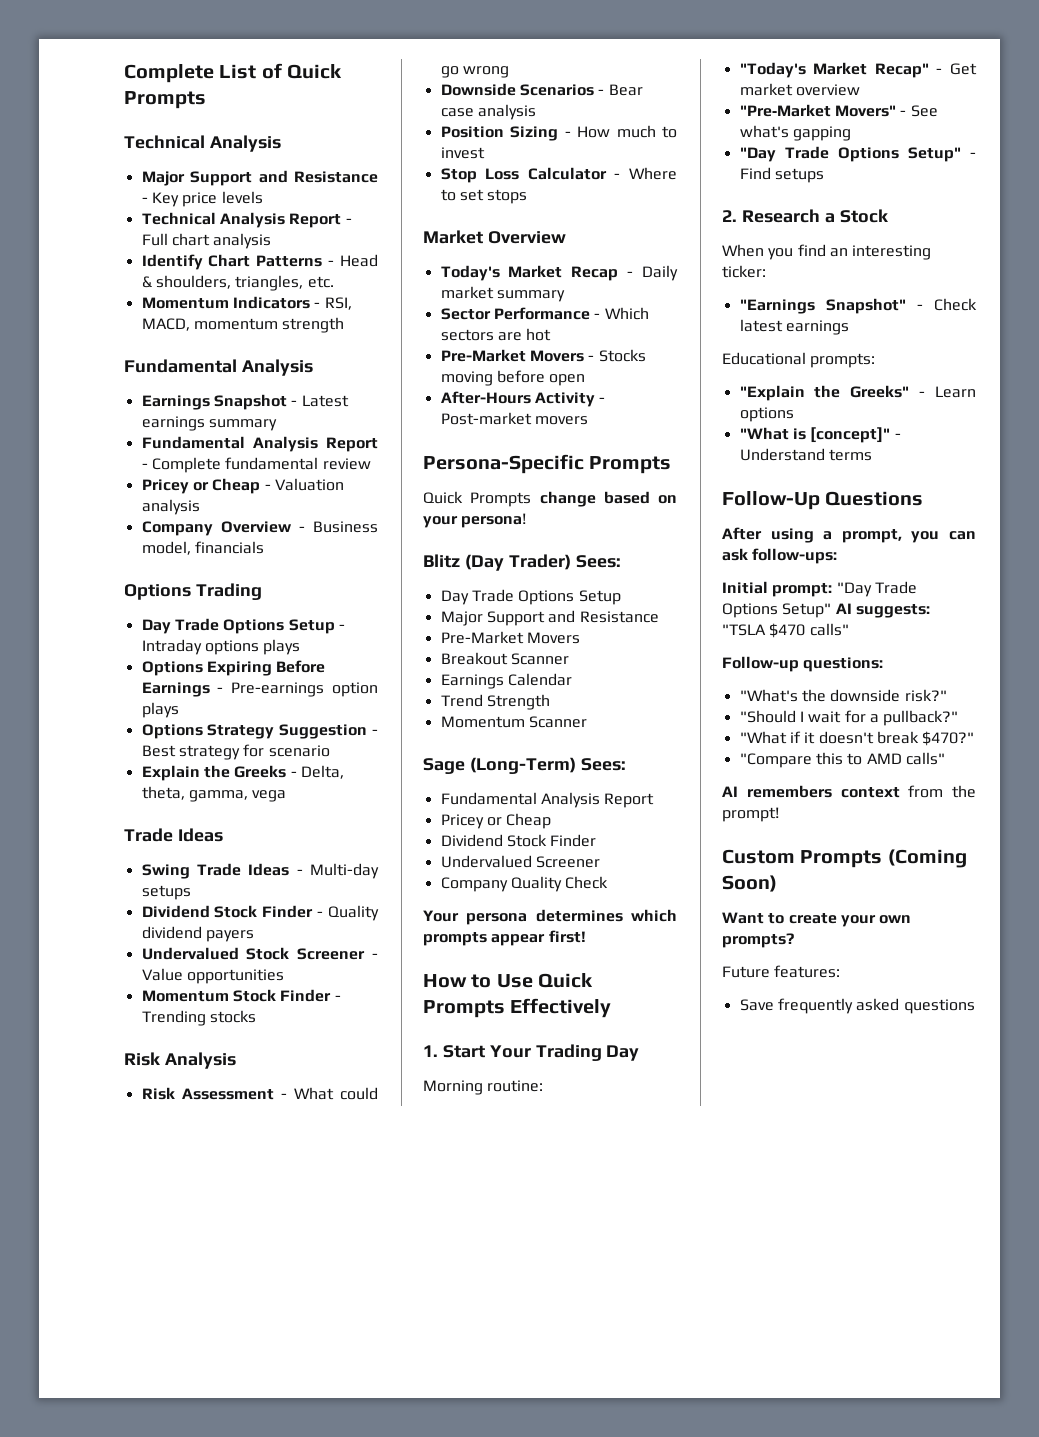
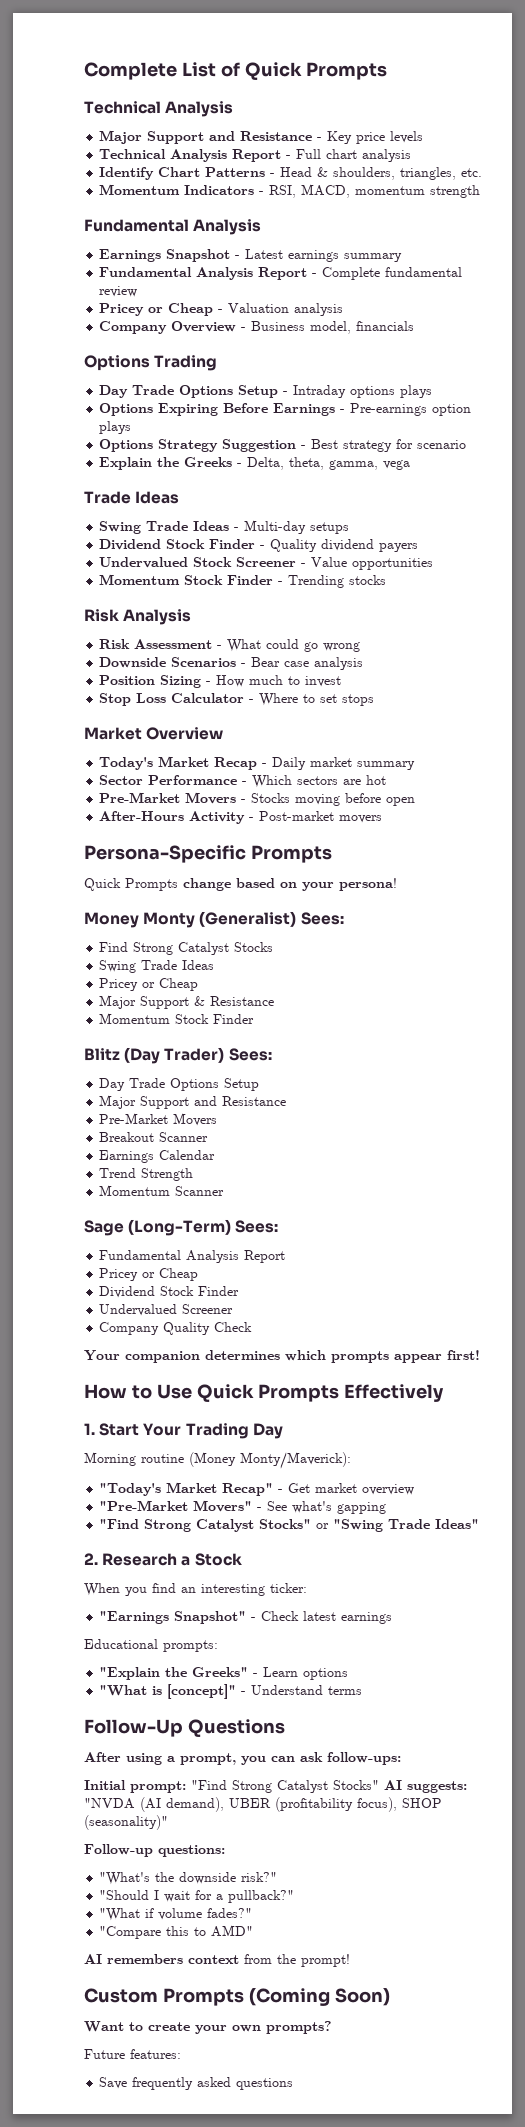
(527, 520) none -> [84,911,344,928] [99,942,274,955] [99,960,215,973] [99,978,199,991] [99,995,275,1009] [99,1013,255,1024] // Money Monty (Generalist) Sees: // Find Strong Catalyst Stocks // Swing Trade Ideas // Pricey or Cheap // Major Support & Resistance // Momentum Stock Finder
[466,913,528,925] persona -> [125,1351,200,1363] companion
[487,1080,544,1092] routine: -> [141,1452,351,1469] routine (Money Monty/Maverick):
[739,146,976,162] [739,167,824,183] "Day Trade Options Setup" - Find setups -> [99,1519,480,1532] "Find Strong Catalyst Stocks" or "Swing Trade Ideas"
[836,581,917,597] [722,603,930,618] [722,623,849,638] "Day Trade Options Setup" AI suggests: "TSLA $470 calls" -> [191,1780,467,1793] [84,1797,442,1812] [84,1815,168,1830] "Find Strong Catalyst Stocks" AI suggests: "NVDA (AI demand), UBER (profitability focus), SHOP (seasonality)"
[804,731,975,746] it doesn't break $470?" -> [158,1908,253,1920] volume fades?"
[866,752,945,765] AMD calls" -> [211,1925,254,1937] AMD"

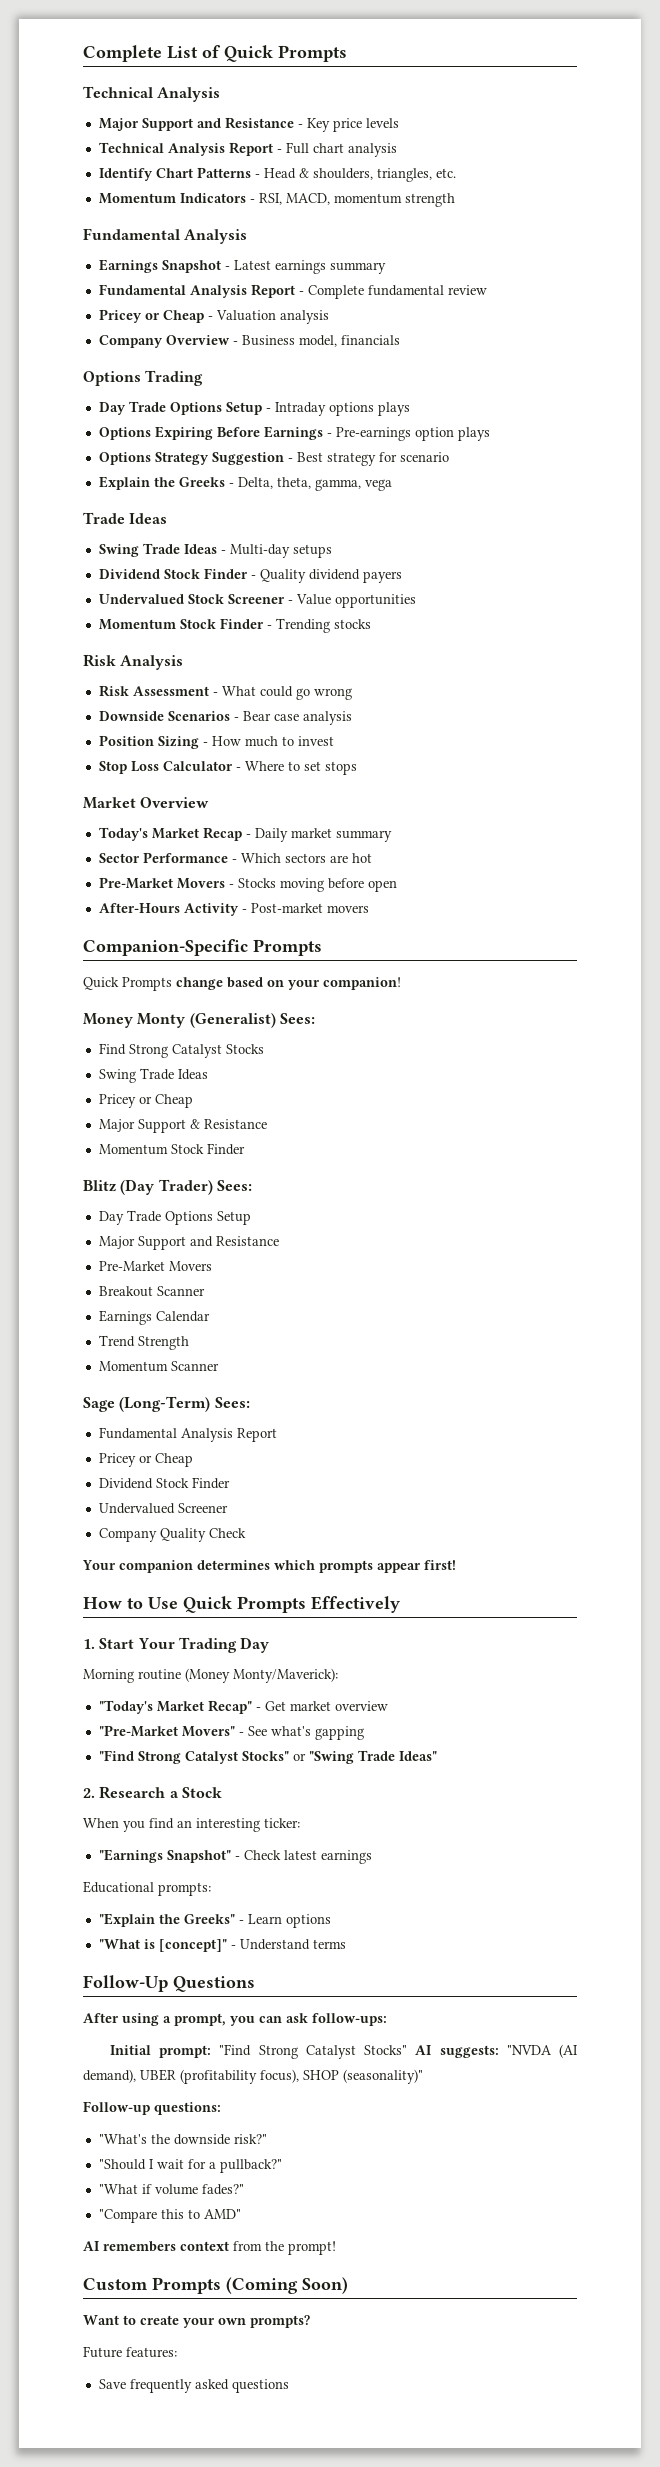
[84,845,246,863] Persona-Specific -> [83,939,248,956] Companion-Specific
[339,878,397,891] persona! -> [323,977,401,990] companion!

